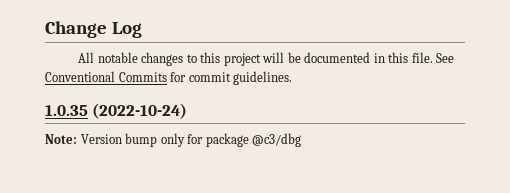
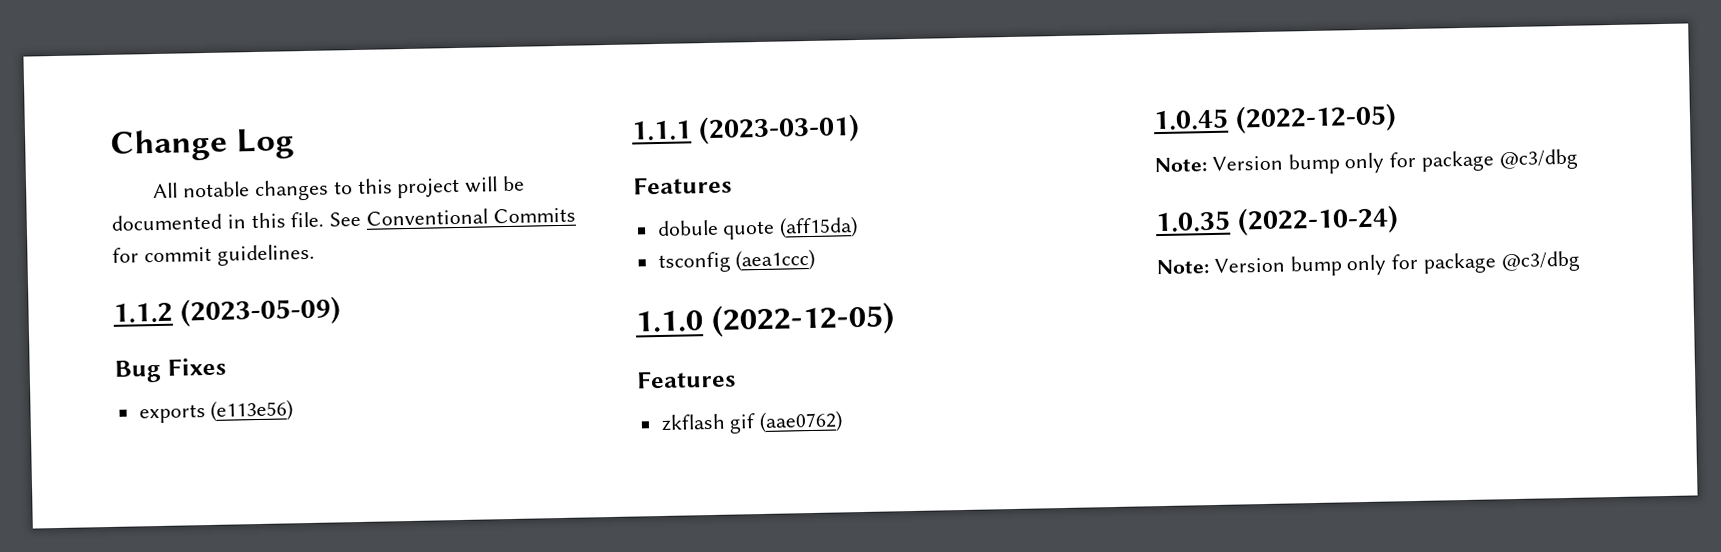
(293, 78) none -> [113,296,341,327] [114,357,226,383] [138,399,294,424] [631,114,860,145] [632,175,732,195] [656,216,859,240] [657,248,816,274] [635,302,896,337] [636,369,736,389] [660,410,844,434] [1153,103,1397,134] [1154,148,1579,175] // 1.1.2 (2023-05-09) // Bug Fixes // exports (e113e56) // 1.1.1 (2023-03-01) // Features // dobule quote (aff15da) // tsconfig (aea1ccc) // 1.1.0 (2022-12-05) // Features // zkflash gif (aae0762) // 1.0.45 (2022-12-05) // Note: Version bump only for package @c3/dbg

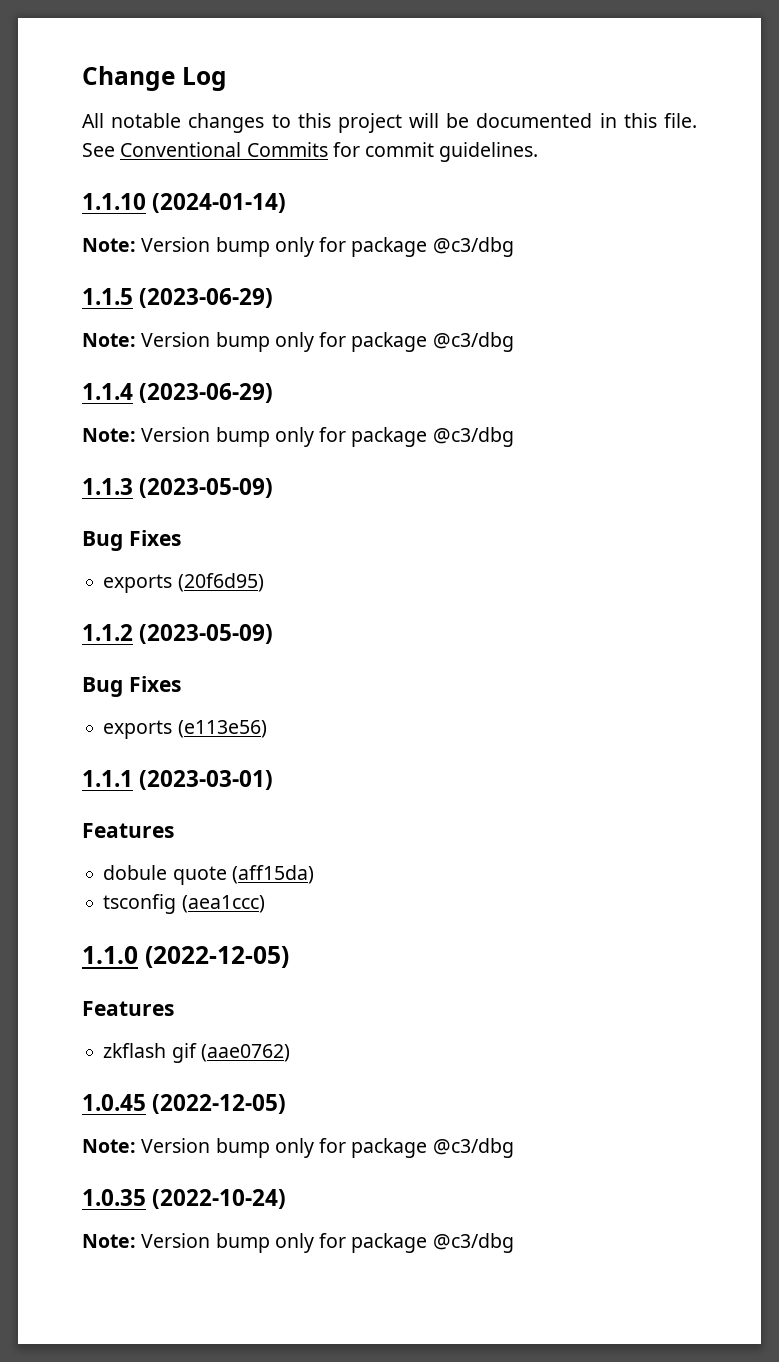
(315, 254) none -> [82,193,287,213] [82,237,514,257] [82,288,274,308] [82,332,514,352] [82,383,274,403] [82,427,514,447] [82,478,274,498] [82,530,181,551] [103,573,264,593] // 1.1.10 (2024-01-14) // Note: Version bump only for package @c3/dbg // 1.1.5 (2023-06-29) // Note: Version bump only for package @c3/dbg // 1.1.4 (2023-06-29) // Note: Version bump only for package @c3/dbg // 1.1.3 (2023-05-09) // Bug Fixes // exports (20f6d95)

